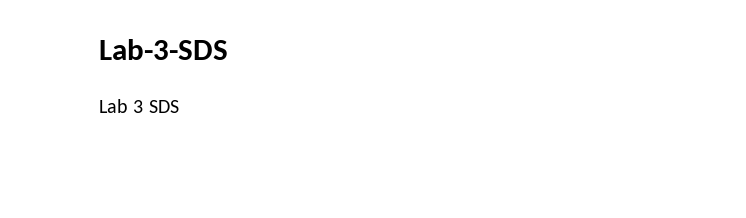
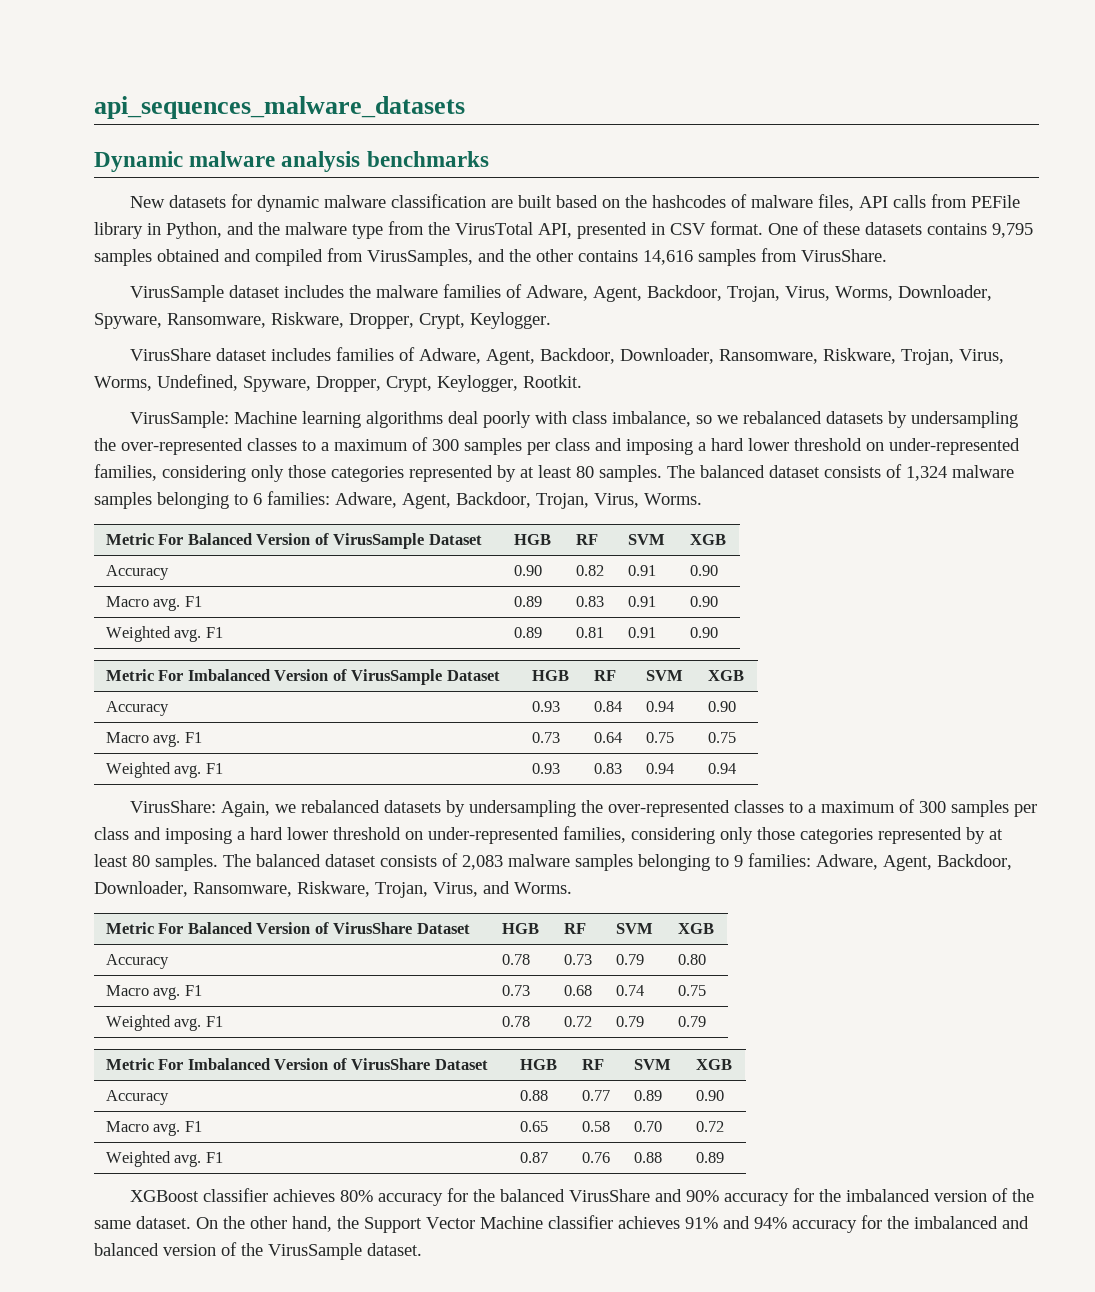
[99,39,228,60] [99,99,179,113] Lab-3-SDS // Lab 3 SDS -> [94,96,465,119] [94,151,489,172] [130,194,1021,212] [94,221,1033,239] [94,248,887,266] [130,284,993,302] [94,312,551,329] [130,347,1005,365] [94,374,582,392] [130,411,1019,428] [94,437,1020,455] [94,464,1014,482] [94,491,702,509] [105,533,482,549] [513,534,551,545] [575,534,598,545] [627,534,665,545] [689,534,726,545] [105,565,169,580] [513,565,542,576] [575,565,604,576] [627,565,656,576] [689,565,718,576] [105,596,202,611] [513,596,542,607] [575,596,604,607] [627,596,656,607] [689,596,718,607] [105,626,223,642] [513,627,542,638] [575,627,604,638] [627,627,656,638] [689,627,718,638] [105,669,500,685] [531,670,569,681] [593,670,616,681] [645,670,683,681] [707,670,744,681] [105,701,169,716] [531,701,560,712] [593,701,622,712] [645,701,674,712] [707,701,736,712] [105,732,202,747] [531,732,560,743] [593,732,622,743] [645,732,674,743] [707,732,736,743] [105,762,223,778] [531,763,560,774] [593,763,622,774] [645,763,674,774] [707,763,736,774] [130,799,1038,817] [94,826,1003,844] [94,853,1012,871] [94,881,572,898] [105,922,470,934] [501,923,539,934] [563,923,586,934] [615,923,653,934] [677,923,714,934] [105,954,169,969] [501,954,530,965] [563,954,592,965] [615,954,644,965] [677,954,706,965] [105,985,202,1000] [501,985,530,996] [563,985,592,996] [615,985,644,996] [677,985,706,996] [105,1015,223,1031] [501,1016,530,1027] [563,1016,592,1027] [615,1016,644,1027] [677,1016,706,1027] [105,1058,488,1070] [519,1059,557,1070] [581,1059,604,1070] [633,1059,671,1070] [695,1059,732,1070] [105,1090,169,1105] [519,1090,548,1101] [581,1090,610,1101] [633,1090,662,1101] [695,1090,724,1101] [105,1121,202,1136] [519,1121,548,1132] [581,1121,610,1132] [633,1121,662,1132] [695,1121,724,1132] [105,1151,223,1167] [519,1152,548,1163] [581,1152,610,1163] [633,1152,662,1163] [695,1152,724,1163] [130,1188,1035,1206] [94,1215,1029,1233] [94,1242,422,1260] api_sequences_malware_datasets // Dynamic malware analysis benchmarks // New datasets for dynamic malware classification are built based on the hashcodes of malware files, API calls from PEFile library in Python, and the malware type from the VirusTotal API, presented in CSV format. One of these datasets contains 9,795 samples obtained and compiled from VirusSamples, and the other contains 14,616 samples from VirusShare. // VirusSample dataset includes the malware families of Adware, Agent, Backdoor, Trojan, Virus, Worms, Downloader, Spyware, Ransomware, Riskware, Dropper, Crypt, Keylogger. // VirusShare dataset includes families of Adware, Agent, Backdoor, Downloader, Ransomware, Riskware, Trojan, Virus, Worms, Undefined, Spyware, Dropper, Crypt, Keylogger, Rootkit. // VirusSample: Machine learning algorithms deal poorly with class imbalance, so we rebalanced datasets by undersampling the over-represented classes to a maximum of 300 samples per class and imposing a hard lower threshold on under-represented families, considering only those categories represented by at least 80 samples. The balanced dataset consists of 1,324 malware samples belonging to 6 families: Adware, Agent, Backdoor, Trojan, Virus, Worms. // Metric For Balanced Version of VirusSample Dataset | HGB | RF | SVM | XGB // Accuracy | 0.90 | 0.82 | 0.91 | 0.90 // Macro avg. F1 | 0.89 | 0.83 | 0.91 | 0.90 // Weighted avg. F1 | 0.89 | 0.81 | 0.91 | 0.90 // Metric For Imbalanced Version of VirusSample Dataset | HGB | RF | SVM | XGB // Accuracy | 0.93 | 0.84 | 0.94 | 0.90 // Macro avg. F1 | 0.73 | 0.64 | 0.75 | 0.75 // Weighted avg. F1 | 0.93 | 0.83 | 0.94 | 0.94 // VirusShare: Again, we rebalanced datasets by undersampling the over-represented classes to a maximum of 300 samples per class and imposing a hard lower threshold on under-represented families, considering only those categories represented by at least 80 samples. The balanced dataset consists of 2,083 malware samples belonging to 9 families: Adware, Agent, Backdoor, Downloader, Ransomware, Riskware, Trojan, Virus, and Worms. // Metric For Balanced Version of VirusShare Dataset | HGB | RF | SVM | XGB // Accuracy | 0.78 | 0.73 | 0.79 | 0.80 // Macro avg. F1 | 0.73 | 0.68 | 0.74 | 0.75 // Weighted avg. F1 | 0.78 | 0.72 | 0.79 | 0.79 // Metric For Imbalanced Version of VirusShare Dataset | HGB | RF | SVM | XGB // Accuracy | 0.88 | 0.77 | 0.89 | 0.90 // Macro avg. F1 | 0.65 | 0.58 | 0.70 | 0.72 // Weighted avg. F1 | 0.87 | 0.76 | 0.88 | 0.89 // XGBoost classifier achieves 80% accuracy for the balanced VirusShare and 90% accuracy for the imbalanced version of the same dataset. On the other hand, the Support Vector Machine classifier achieves 91% and 94% accuracy for the imbalanced and balanced version of the VirusSample dataset.

